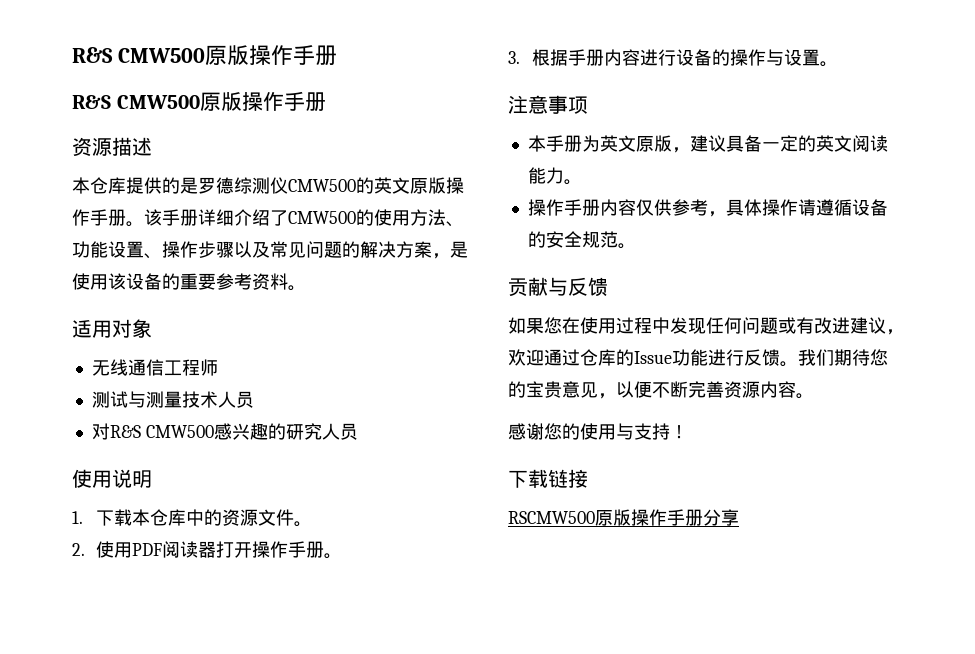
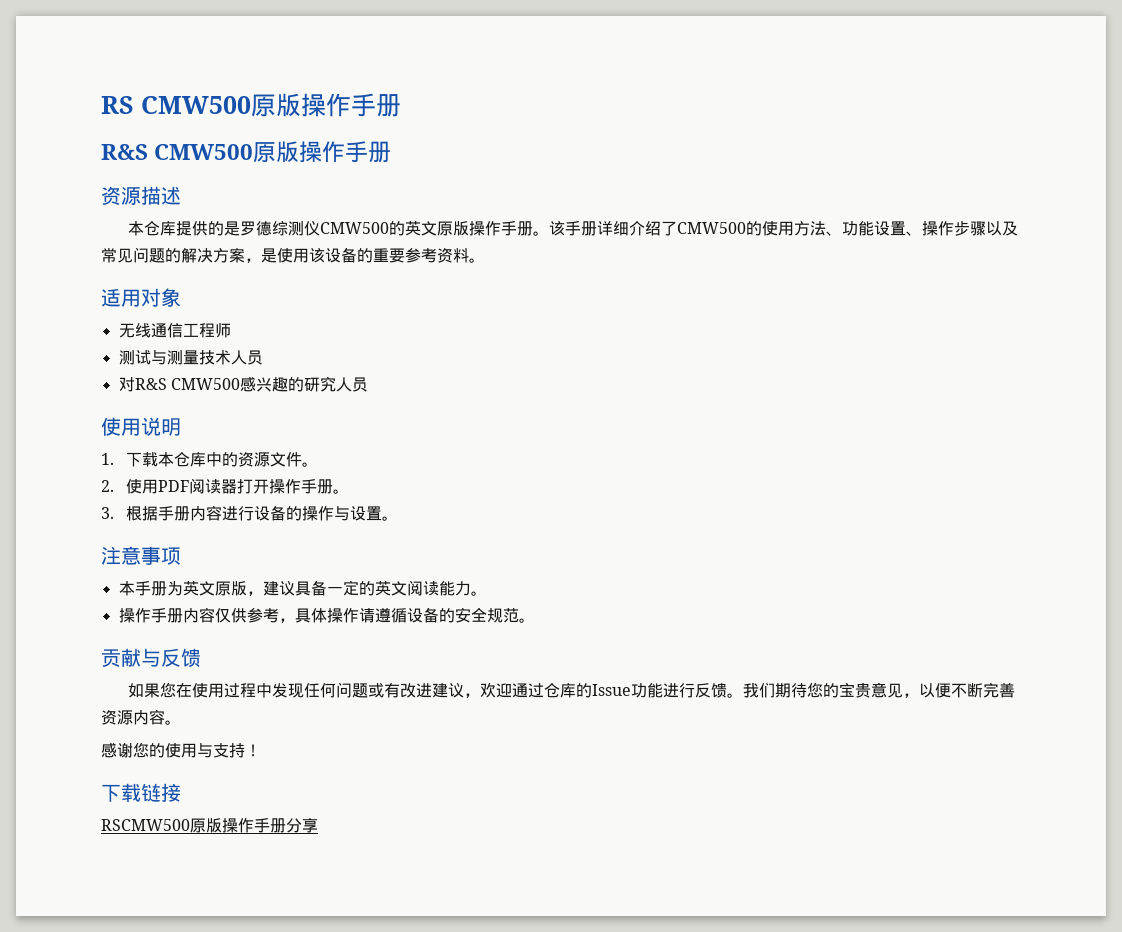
[72,47,113,63] R&S -> [101,96,134,114] RS

